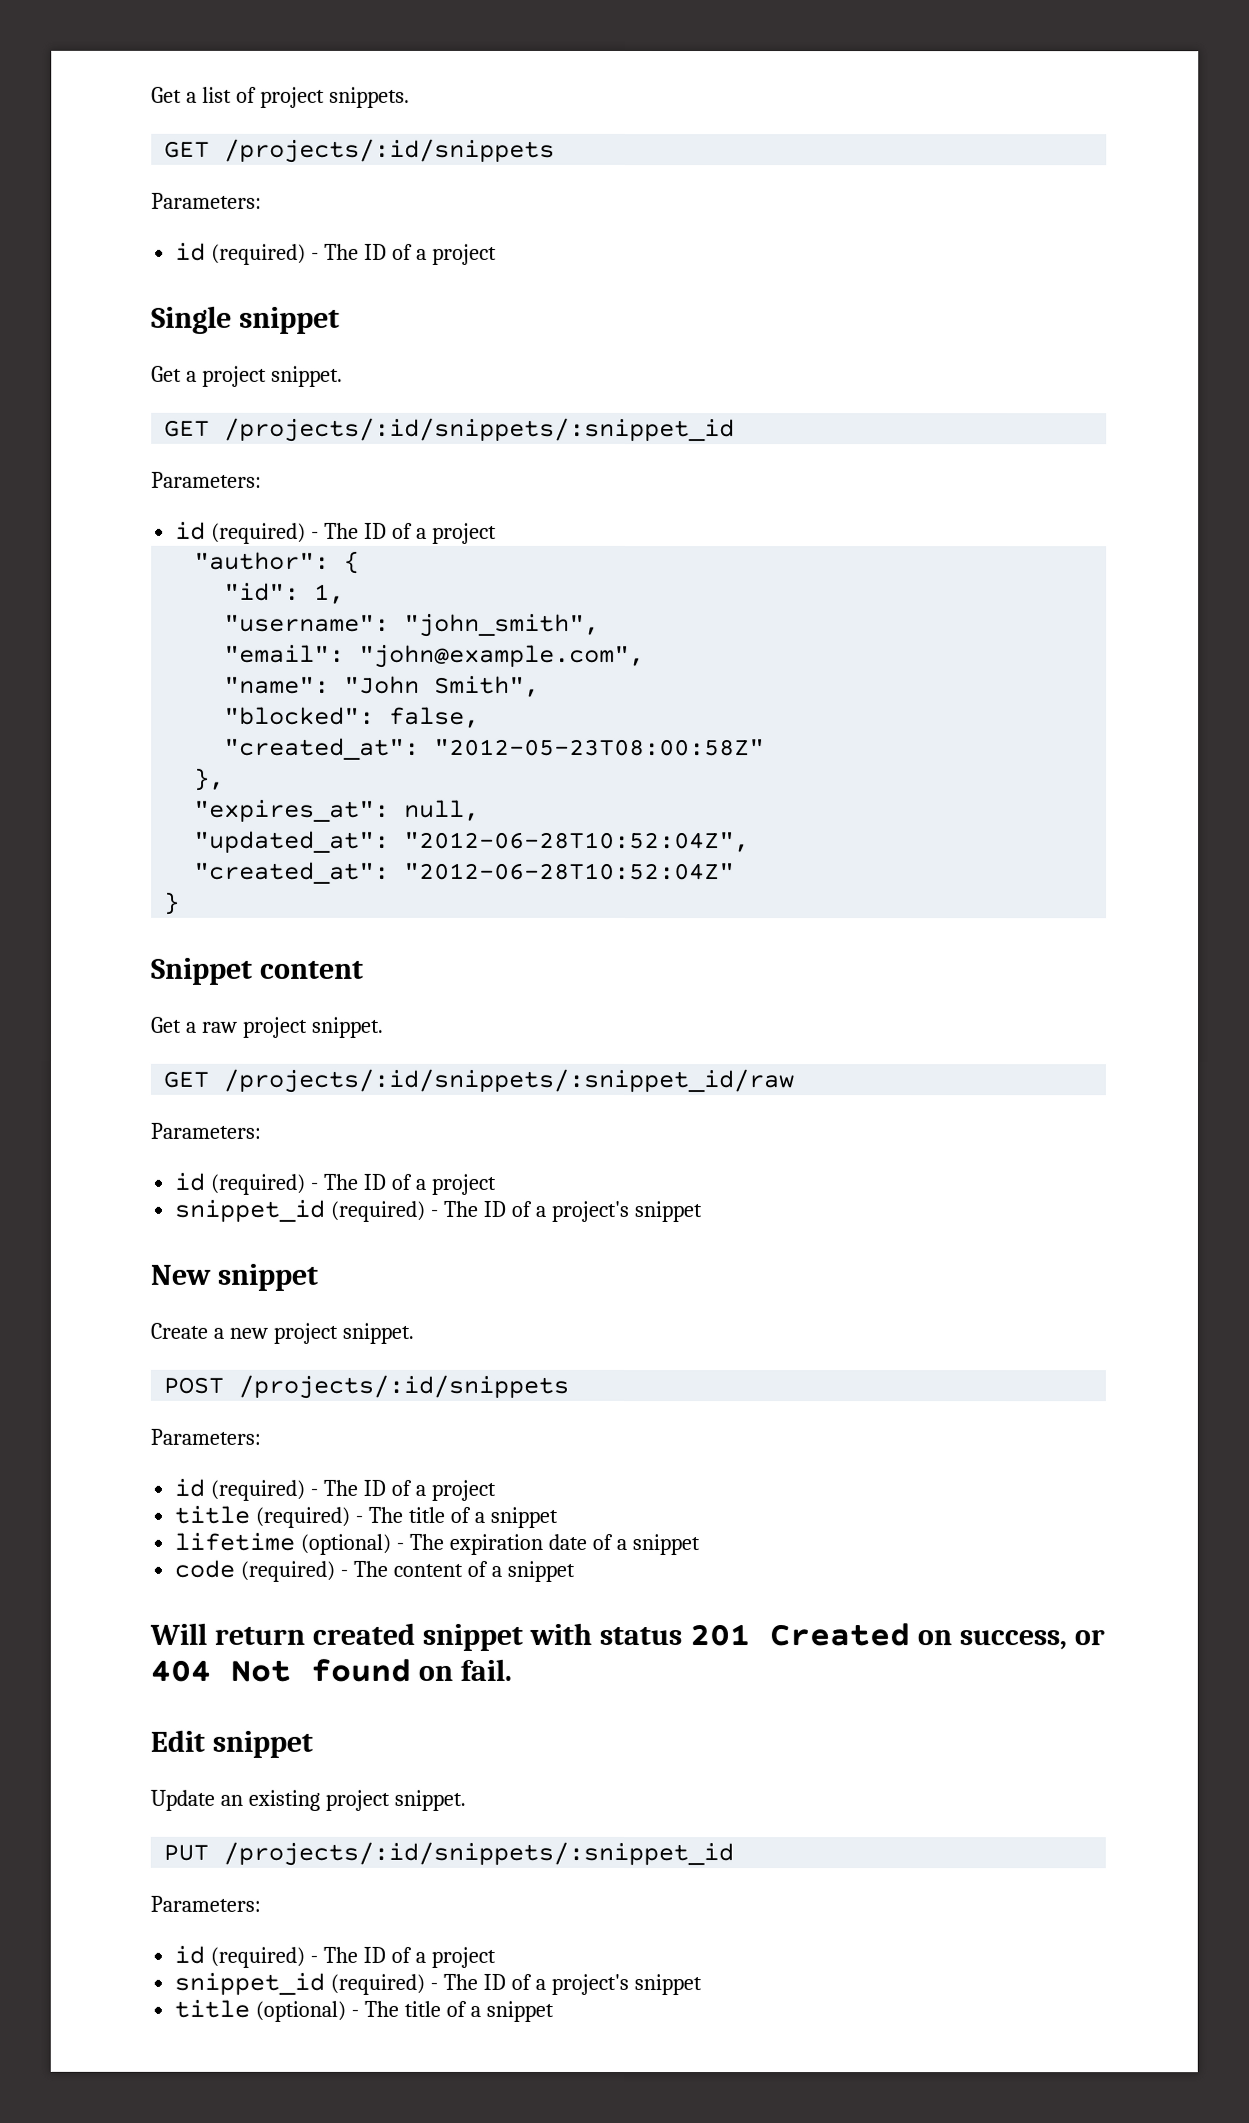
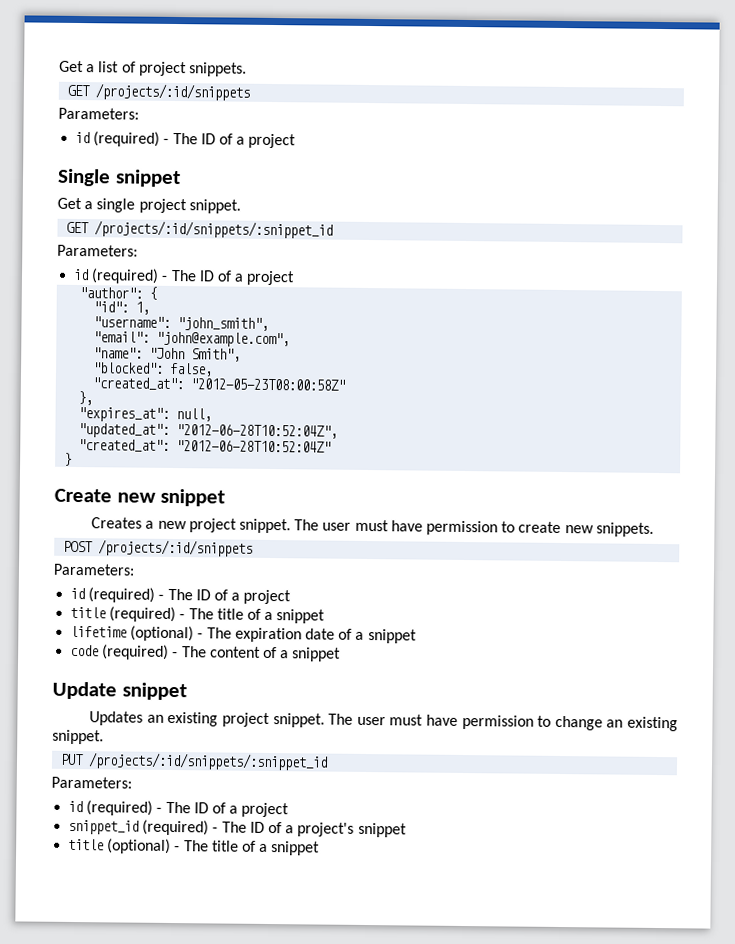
(197, 376) none -> [96,198,136,213] single
[151,957,364,985] [151,1016,384,1038] [163,1068,795,1094] [150,1122,261,1139] [174,1172,496,1195] [174,1199,702,1223] [150,1263,318,1291] [150,1322,414,1344] Snippet content // Get a raw project snippet. // GET /projects/:id/snippets/:snippet_id/raw // Parameters: // id (required) - The ID of a project // snippet_id (required) - The ID of a project's snippet // New snippet // Create a new project snippet. -> [54,488,226,507] [91,517,654,537] Create new snippet // Creates a new project snippet. The user must have permission to create new snippets.
[149,1622,1105,1651] [150,1658,512,1682] [150,1729,313,1758] [150,1789,215,1811] Will return created snippet with status 201 Created on success, or 404 Not found on fail. // Edit snippet // Update -> [52,681,187,701] [89,711,144,726] Update snippet // Updates
(466, 1800) none -> [328,713,678,732] [52,729,104,745] The user must have permission to change an existing snippet.

